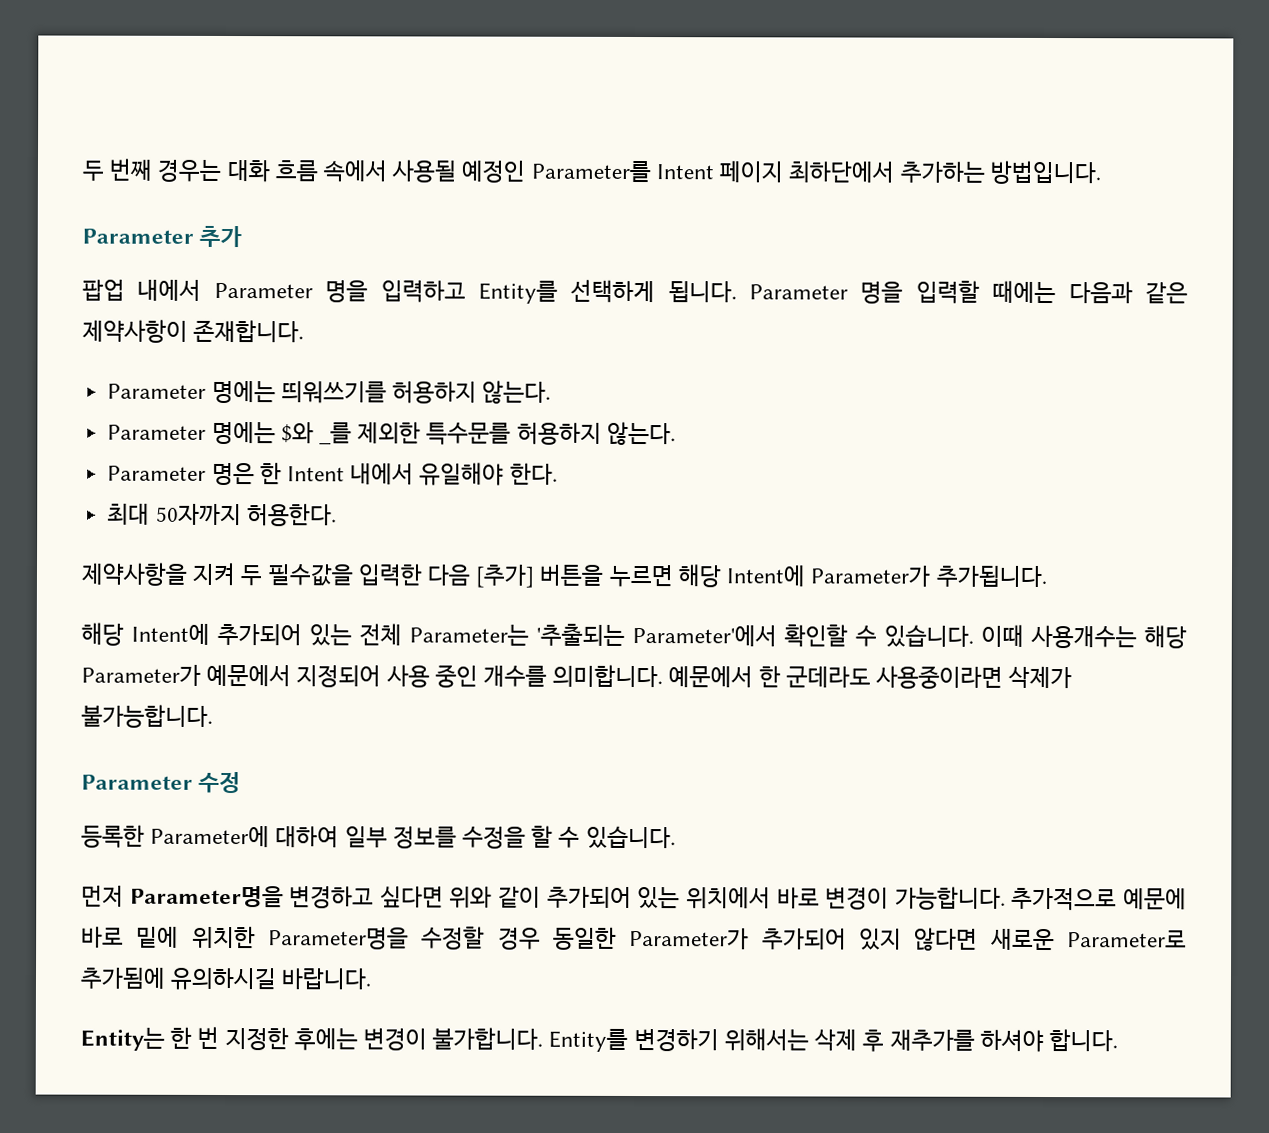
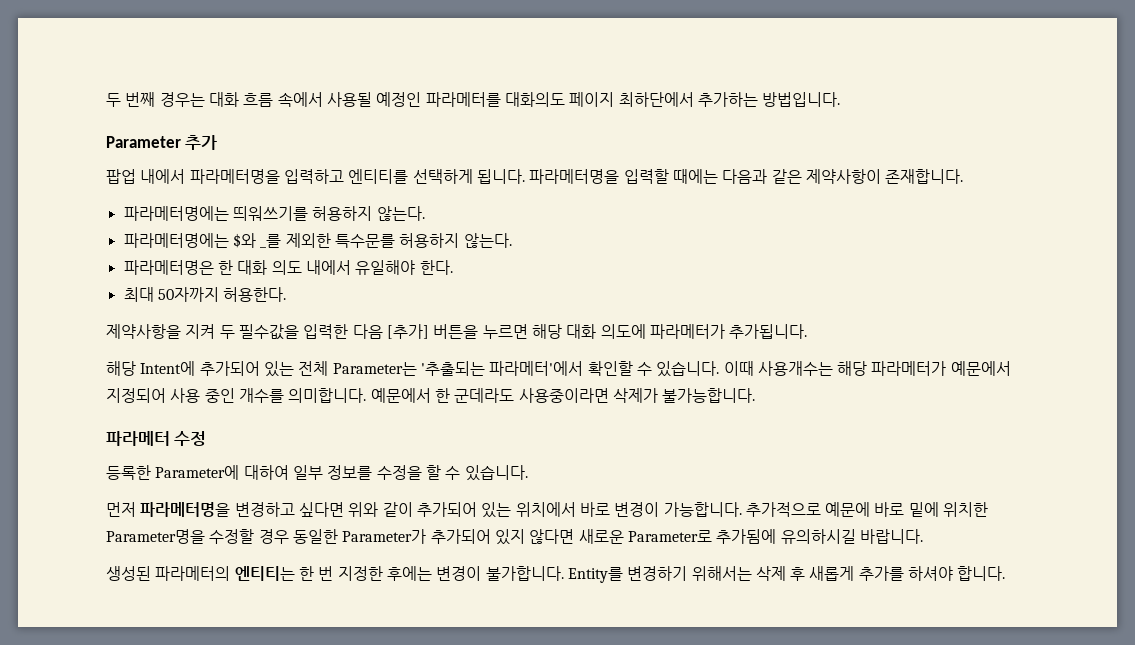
[530,160,714,183] Parameter를 Intent -> [425,92,565,107] 파라메터를 대화의도
[213,279,904,304] Parameter 명을 입력하고 Entity를 선택하게 됩니다. Parameter 명을 -> [189,169,620,184] 파라메터명을 입력하고 엔티티를 선택하게 됩니다. 파라메터명을
[107,380,276,404] Parameter 명에는 -> [123,206,229,221] 파라메터명에는
[107,421,276,445] Parameter 명에는 -> [123,233,229,248] 파라메터명에는
[107,462,345,486] Parameter 명은 한 Intent -> [123,260,302,275] 파라메터명은 한 대화 의도
[726,565,932,587] Intent에 Parameter가 -> [566,324,725,339] 대화 의도에 파라메터가
[632,624,777,647] Parameter'에서 -> [489,361,584,376] 파라메터'에서
[81,664,201,686] Parameter가 -> [871,361,947,376] 파라메터가
[81,774,193,790] Parameter -> [106,431,170,446] 파라메터
[129,885,284,908] Parameter명을 -> [140,502,231,517] 파라메터명을
[80,1027,165,1051] Entity는 -> [106,566,295,581] 생성된 파라메터의 엔티티는
[889,1029,975,1051] 재추가를 -> [809,566,904,581] 새롭게 추가를

